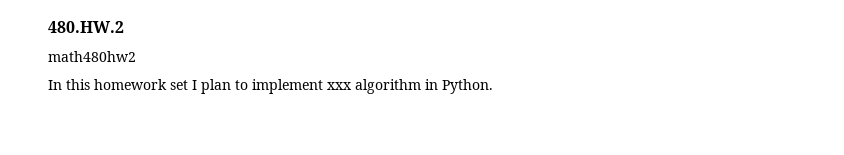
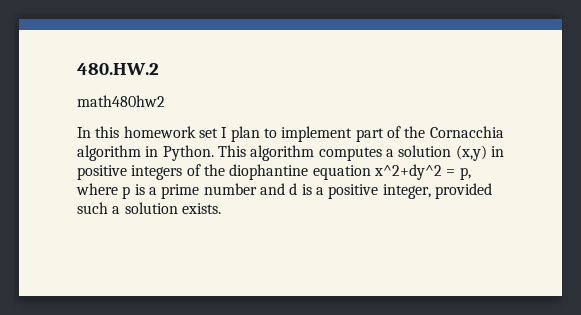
[327,79,493,94] xxx algorithm in Python. -> [355,126,504,142] [77,145,504,161] [77,164,471,180] [76,183,492,199] [77,202,221,214] part of the Cornacchia algorithm in Python. This algorithm computes a solution (x,y) in positive integers of the diophantine equation x^2+dy^2 = p, where p is a prime number and d is a positive integer, provided such a solution exists.

